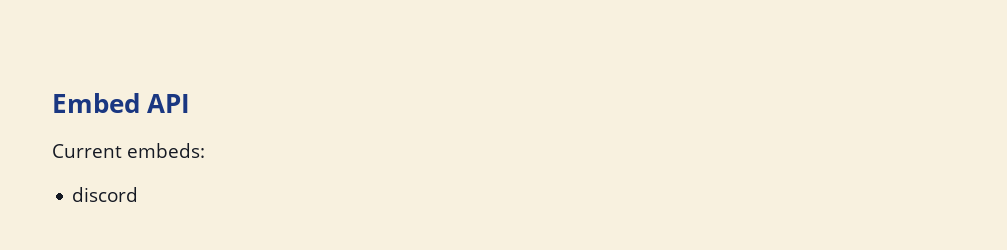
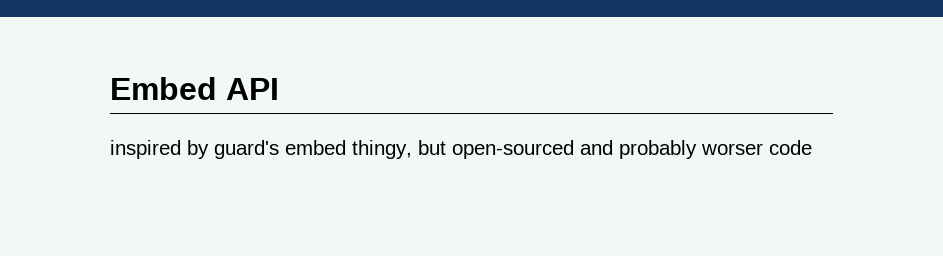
[52,143,205,158] [72,187,139,202] Current embeds: // discord -> [110,140,812,159] inspired by guard's embed thingy, but open-sourced and probably worser code

